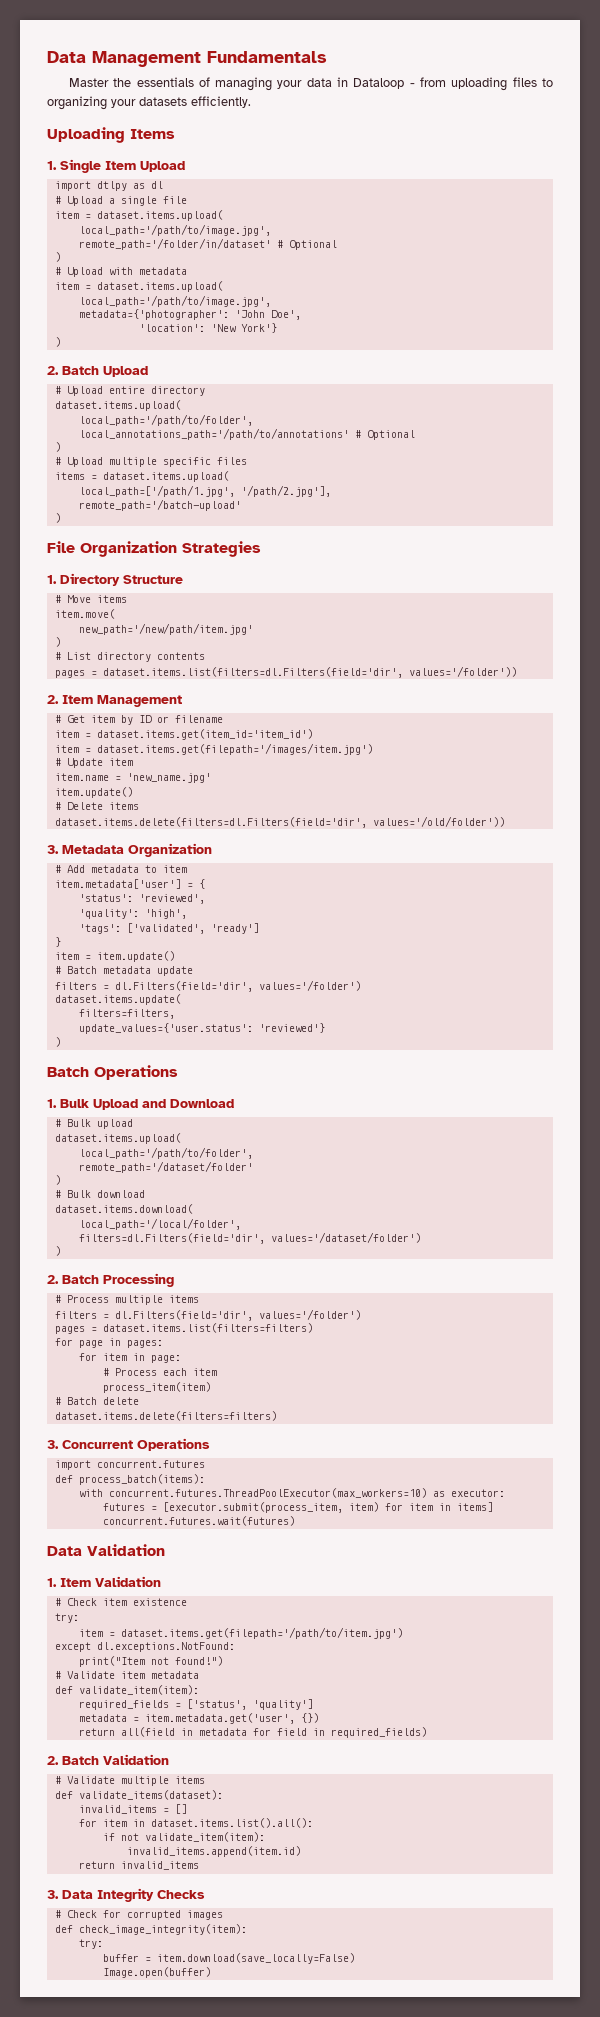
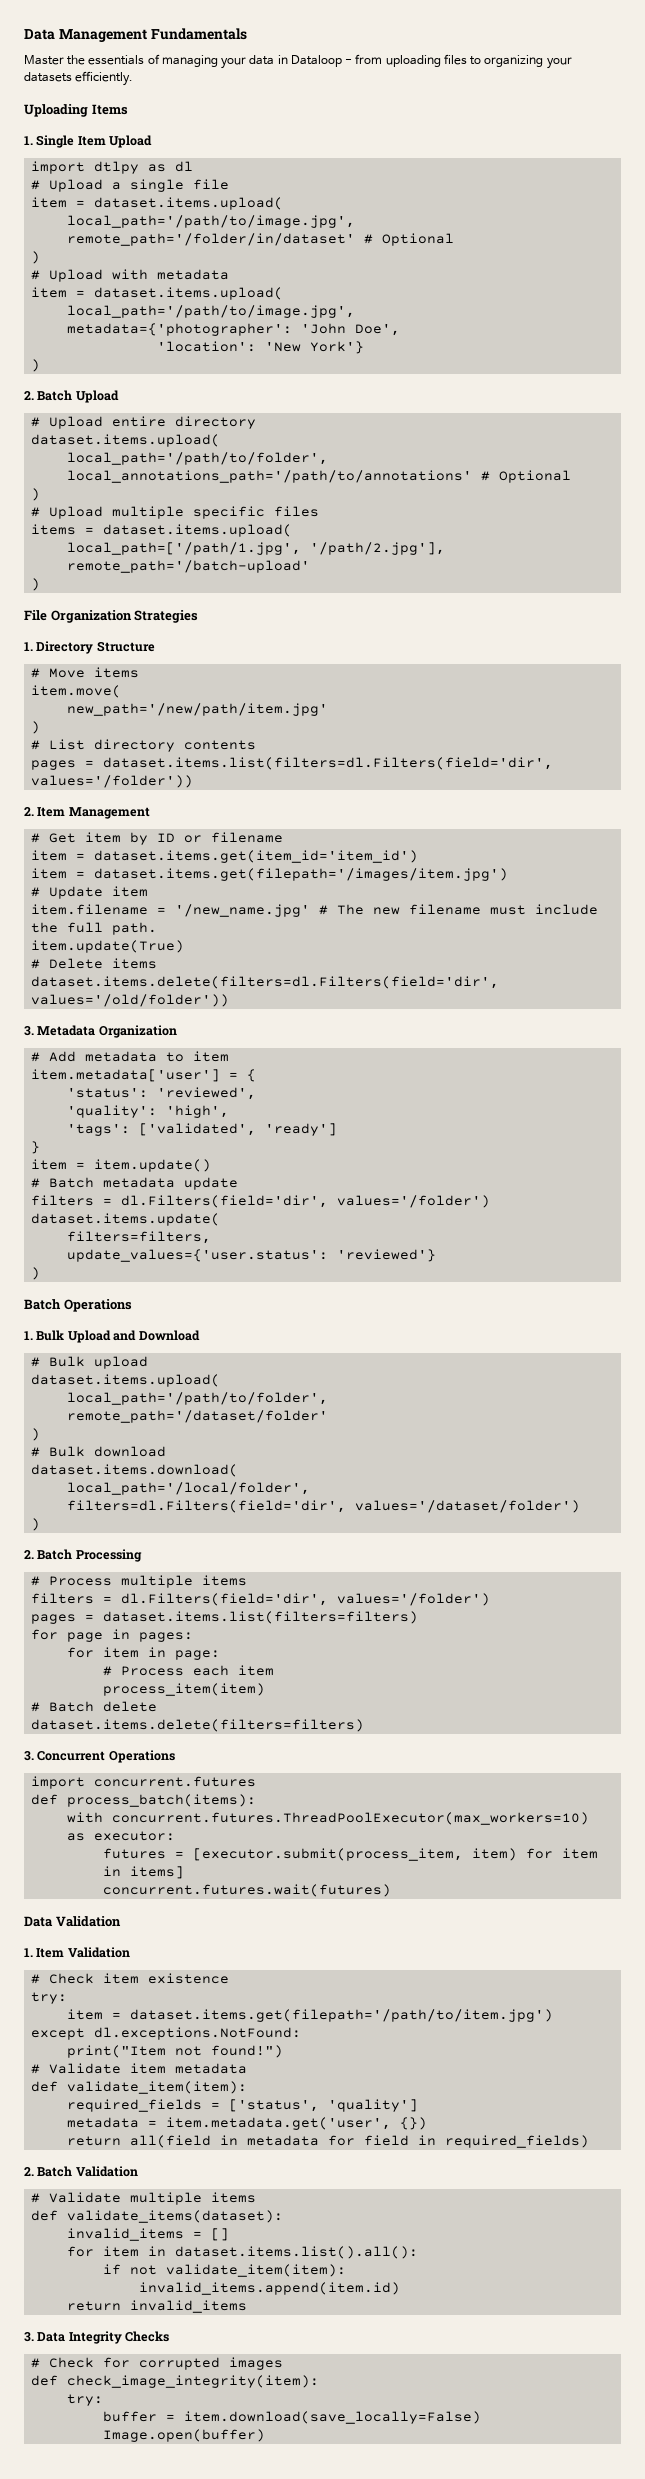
[54,773,211,783] [54,787,133,798] item.name = 'new_name.jpg' // item.update() -> [31,904,599,917] [31,922,158,935] [31,940,185,953] item.filename = '/new_name.jpg' # The new filename must include the full path. // item.update(True)

